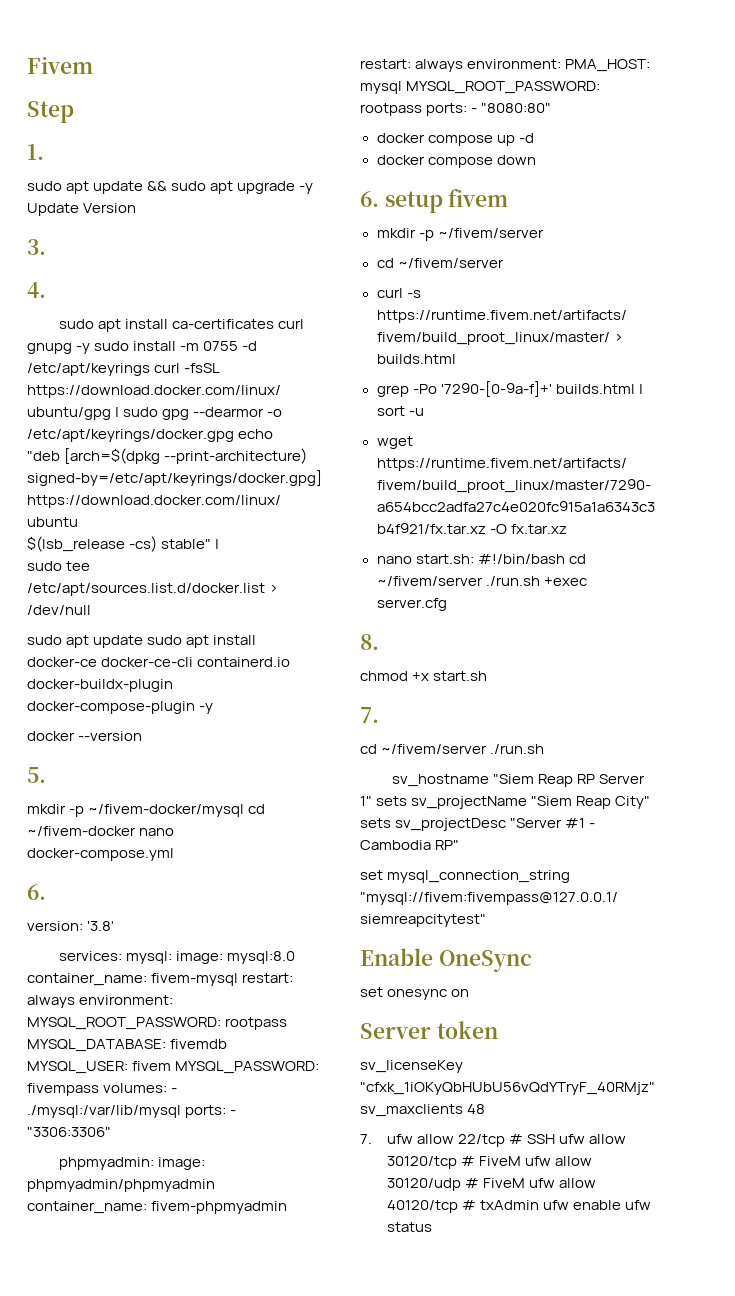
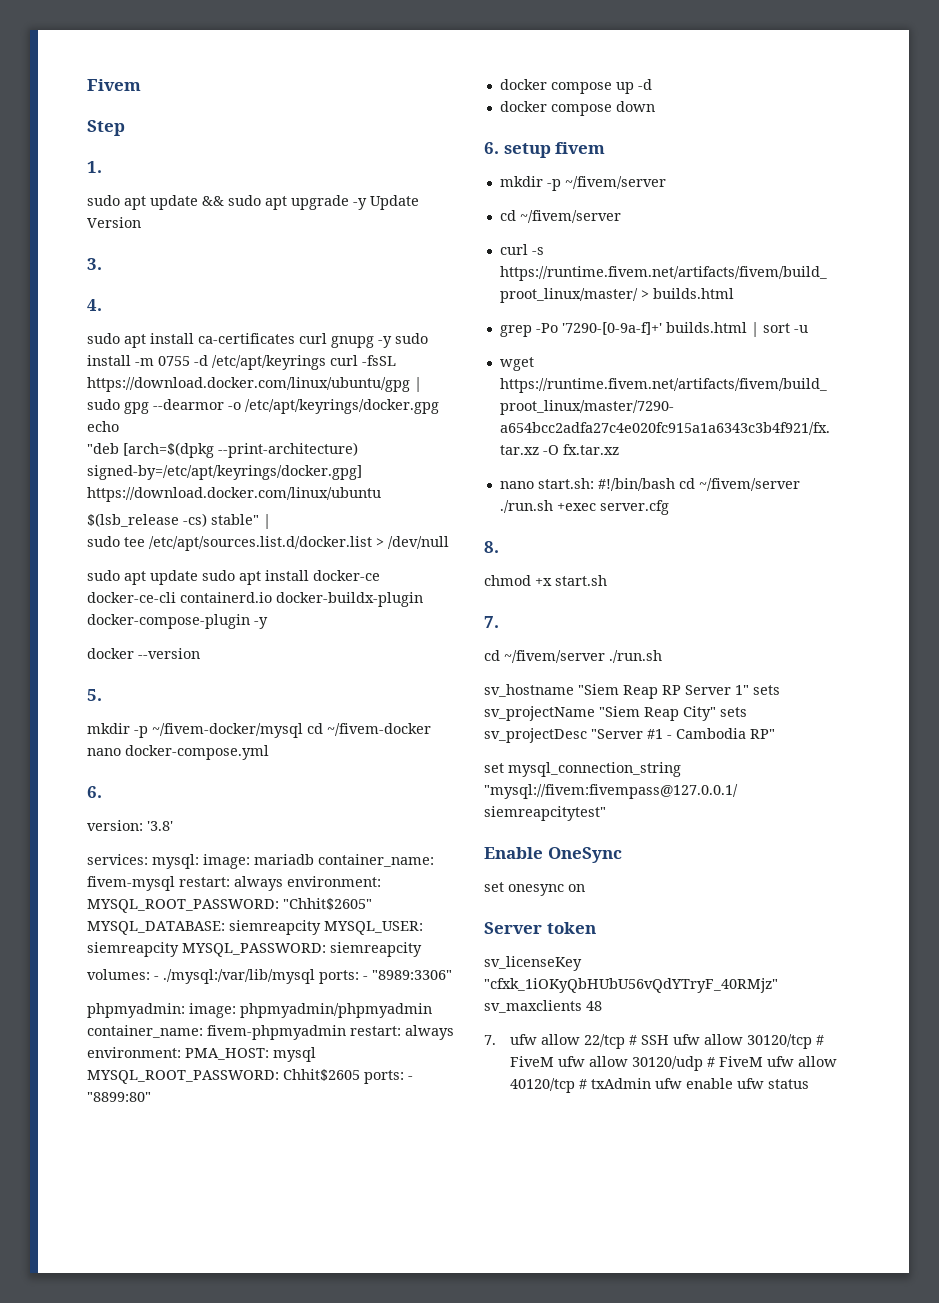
[226,951,295,964] mysql:8.0 -> [254,854,314,865] mariadb
[225,1017,288,1030] [27,1039,228,1052] [27,1061,320,1074] [27,1083,99,1096] rootpass MYSQL_DATABASE: fivemdb MYSQL_USER: fivem MYSQL_PASSWORD: fivempass -> [283,898,372,910] [87,920,423,935] [87,942,422,957] "Chhit$2605" MYSQL_DATABASE: siemreapcity MYSQL_USER: siemreapcity MYSQL_PASSWORD: siemreapcity //
[27,1127,111,1137] "3306:3306" -> [372,970,452,980] "8989:3306"
[360,103,552,116] rootpass ports: - "8080:80" -> [283,1069,413,1084] [87,1092,151,1102] Chhit$2605 ports: - "8899:80"

